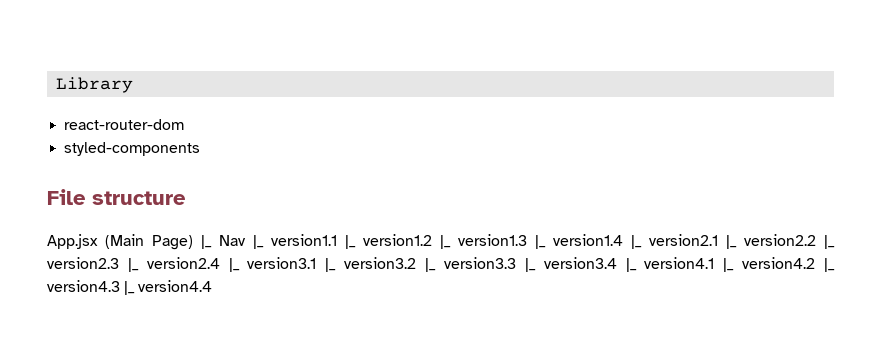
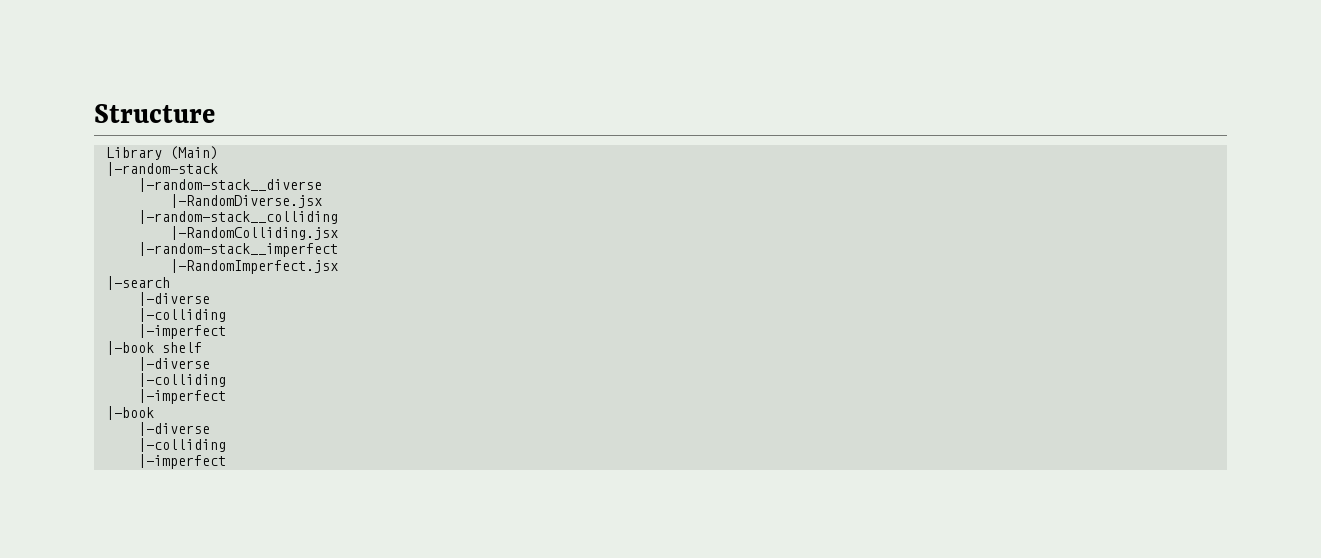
(56, 85) none -> [94,104,215,123] Structure //
[64,119,185,130] [64,142,201,156] [47,189,186,205] [47,234,835,250] [47,257,836,272] [47,280,213,295] // react-router-dom // styled-components // File structure // App.jsx (Main Page) |_ Nav |_ version1.1 |_ version1.2 |_ version1.3 |_ version1.4 |_ version2.1 |_ version2.2 |_ version2.3 |_ version2.4 |_ version3.1 |_ version3.2 |_ version3.3 |_ version3.4 |_ version4.1 |_ version4.2 |_ version4.3 |_ version4.4 -> [169,146,218,160] [105,162,218,176] [137,178,322,192] [169,194,322,208] [137,210,338,224] [169,226,338,240] [137,242,338,257] [169,259,338,274] [105,276,170,290] [137,292,210,306] [137,308,226,322] [137,324,226,339] [105,341,202,355] [137,357,210,371] [137,373,226,387] [137,389,226,404] [105,406,154,420] [137,422,210,436] [137,438,226,452] [137,454,226,469] (Main) // |-random-stack // |-random-stack__diverse // |-RandomDiverse.jsx // |-random-stack__colliding // |-RandomColliding.jsx // |-random-stack__imperfect // |-RandomImperfect.jsx // |-search // |-diverse // |-colliding // |-imperfect // |-book shelf // |-diverse // |-colliding // |-imperfect // |-book // |-diverse // |-colliding // |-imperfect

